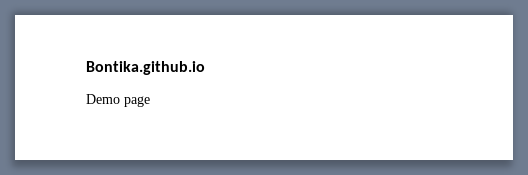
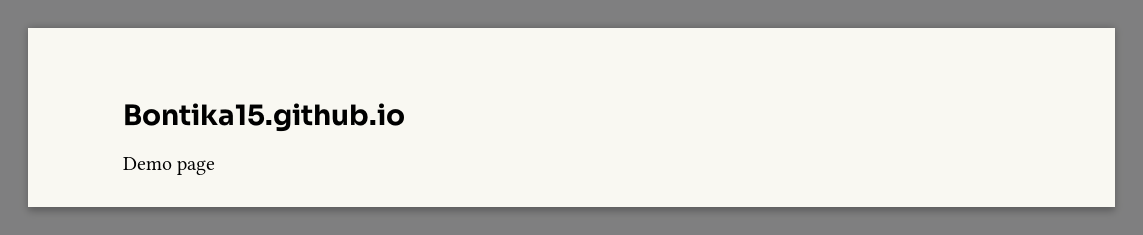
[86,61,205,75] Bontika.github.io -> [123,103,405,132] Bontika15.github.io

